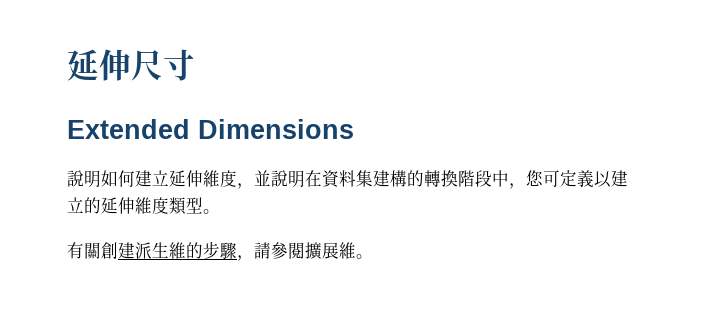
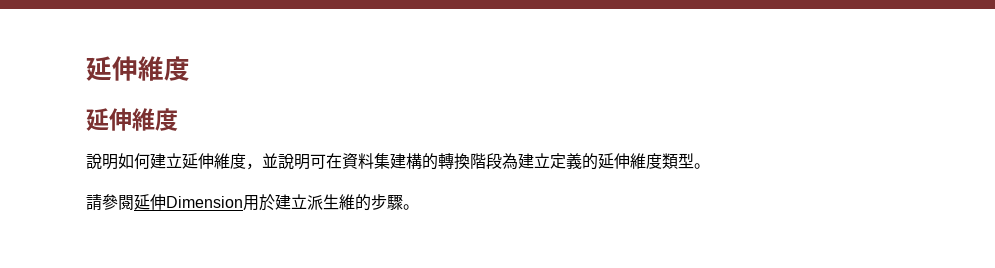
[67,49,195,81] [67,119,354,139] 延伸尺寸 // Extended Dimensions -> [86,56,190,81] [86,108,178,131] 延伸維度 // 延伸維度
(305, 179) none -> [310,154,326,169] 可
[492,170,628,189] [67,197,84,213] 中，您可定義以建立 -> [502,153,582,170] 為建立定義
[67,241,356,261] 有關創建派生維的步驟，請參閱擴展維 -> [86,194,403,211] 請參閱延伸Dimension用於建立派生維的步驟

